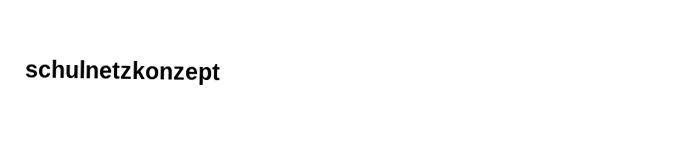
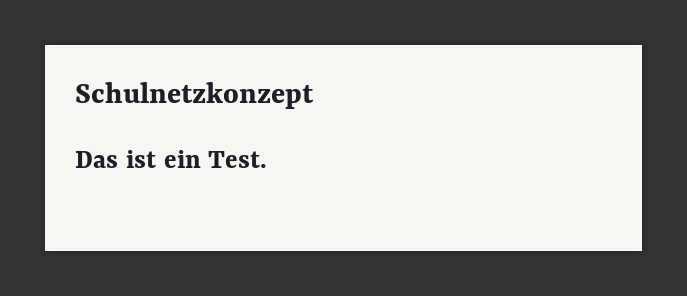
[24,59,221,86] schulnetzkonzept -> [75,82,314,109] [75,150,268,168] Schulnetzkonzept // Das ist ein Test.

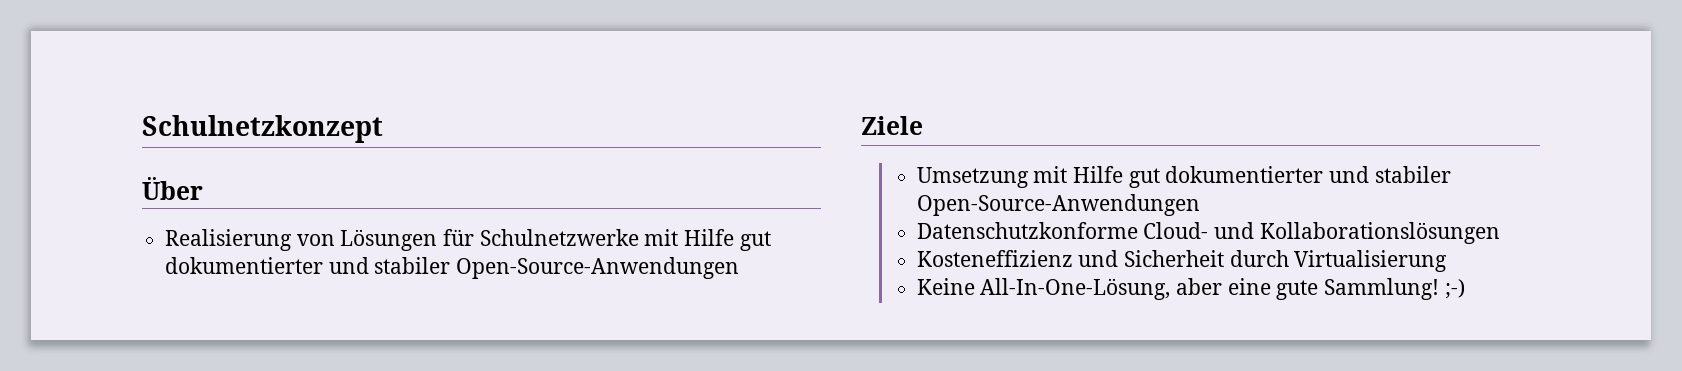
[75,150,268,168] Das ist ein Test. -> [142,177,203,200] [165,229,771,251] [165,257,740,279] [861,116,923,135] [916,166,1451,188] [916,194,1200,216] [916,222,1500,244] [916,250,1448,272] [916,278,1465,300] Über // Realisierung von Lösungen für Schulnetzwerke mit Hilfe gut dokumentierter und stabiler Open-Source-Anwendungen // Ziele // Umsetzung mit Hilfe gut dokumentierter und stabiler Open-Source-Anwendungen // Datenschutzkonforme Cloud- und Kollaborationslösungen // Kosteneffizienz und Sicherheit durch Virtualisierung // Keine All-In-One-Lösung, aber eine gute Sammlung! ;-)

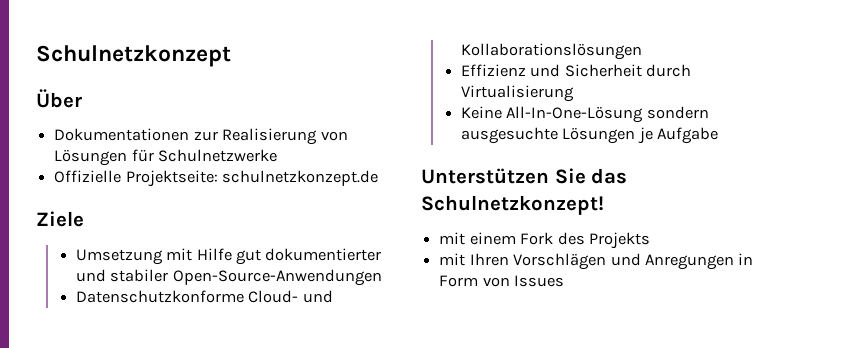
(203, 188) none -> [54,128,218,141] Dokumentationen zur
[644,229,771,251] [165,257,740,279] mit Hilfe gut dokumentierter und stabiler Open-Source-Anwendungen -> [54,170,379,187] // Offizielle Projektseite: schulnetzkonzept.de
[916,250,1073,267] Kosteneffizienz -> [460,64,526,77] Effizienz
[980,278,1465,300] All-In-One-Lösung, aber eine gute Sammlung! ;-) -> [506,106,709,123] [460,127,718,144] [421,168,628,184] [421,195,604,215] [439,232,650,249] [439,253,754,270] [439,275,565,287] All-In-One-Lösung sondern ausgesuchte Lösungen je Aufgabe // Unterstützen Sie das Schulnetzkonzept! // mit einem Fork des Projekts // mit Ihren Vorschlägen und Anregungen in Form von Issues

